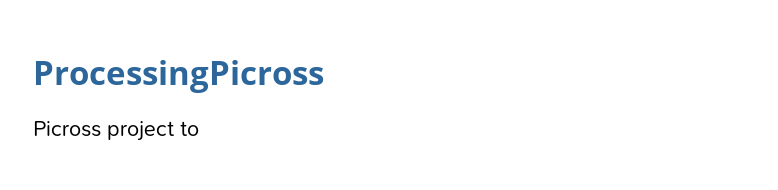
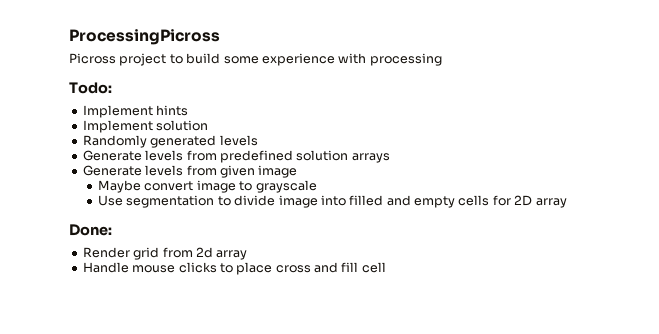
(199, 128) none -> [186,53,442,66] [69,82,112,94] [82,105,189,118] [82,120,209,133] [82,135,258,148] [82,150,390,163] [82,165,298,178] [98,180,317,193] [98,195,567,208] [69,224,112,236] [82,247,248,260] [82,262,386,275] build some experience with processing // Todo: // Implement hints // Implement solution // Randomly generated levels // Generate levels from predefined solution arrays // Generate levels from given image // Maybe convert image to grayscale // Use segmentation to divide image into filled and empty cells for 2D array // Done: // Render grid from 2d array // Handle mouse clicks to place cross and fill cell

